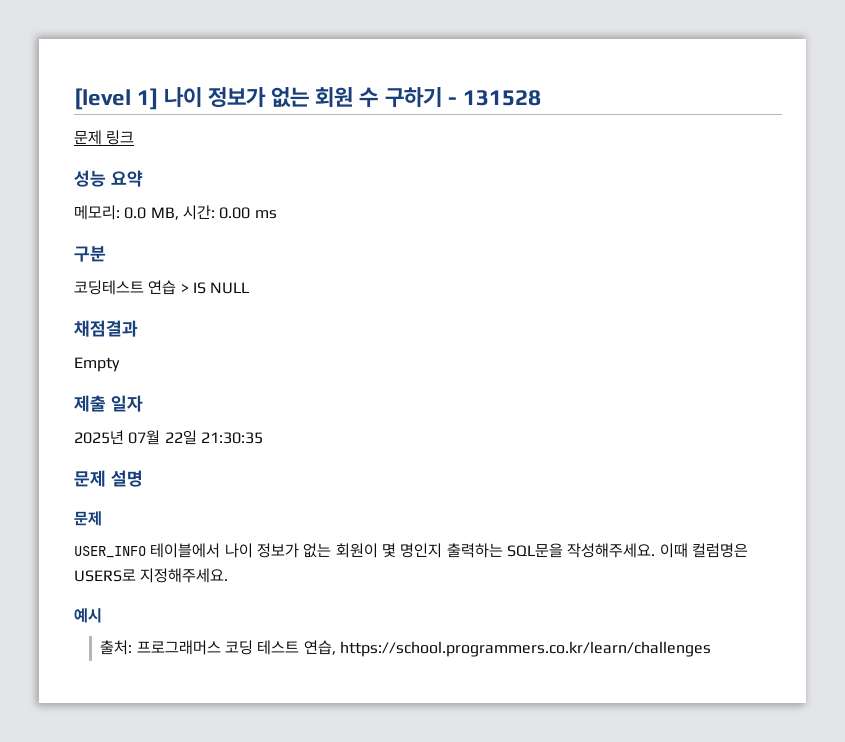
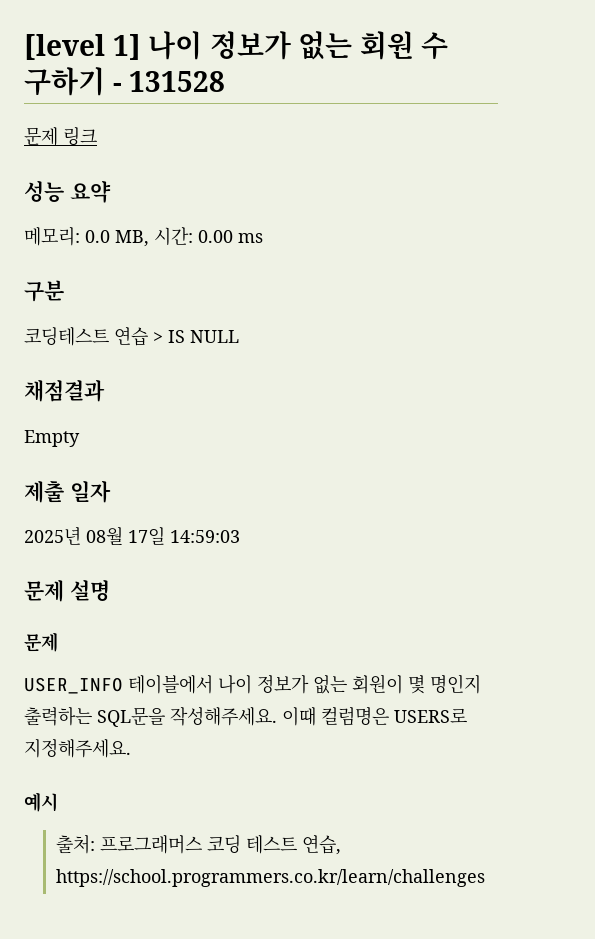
[128,430,263,445] 07월 22일 21:30:35 -> [86,527,240,545] 08월 17일 14:59:03

